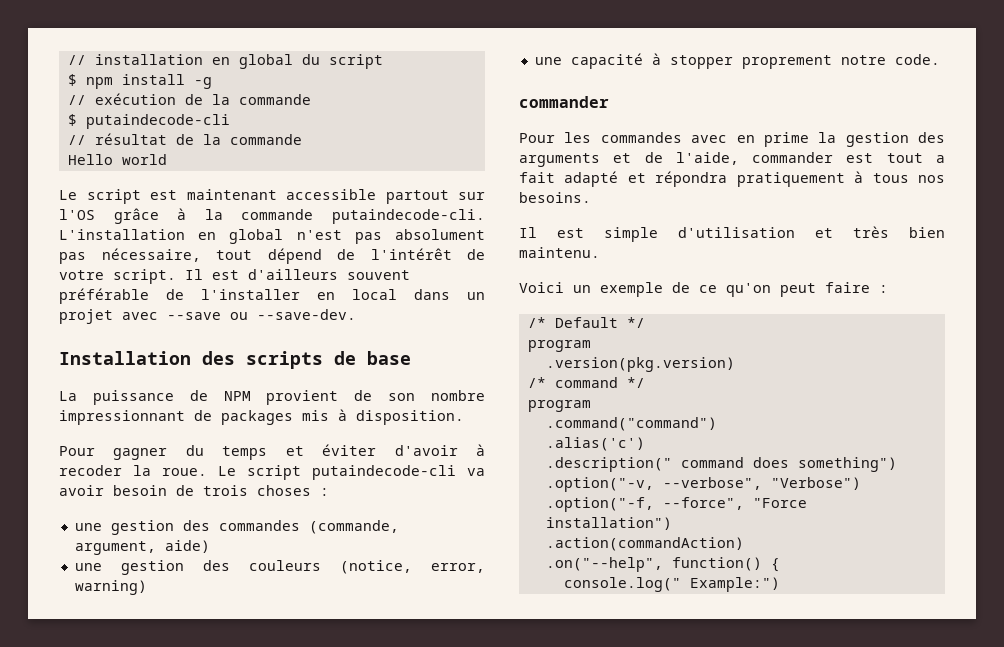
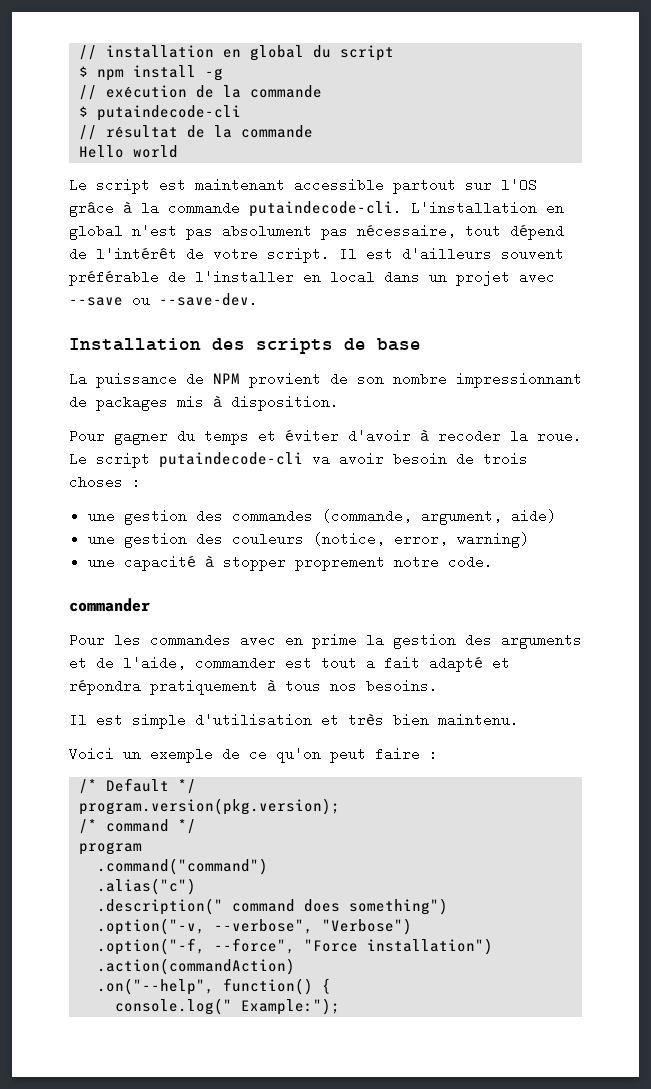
[527,340,591,352] [545,357,735,372] program // .version(pkg.version) -> [79,798,341,815] program.version(pkg.version);
[545,437,645,451] .alias('c') -> [97,878,197,895] .alias("c")
[689,577,780,592] Example:") -> [241,998,341,1015] Example:");

